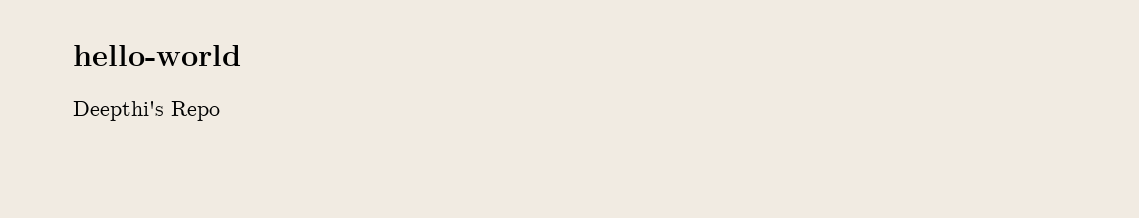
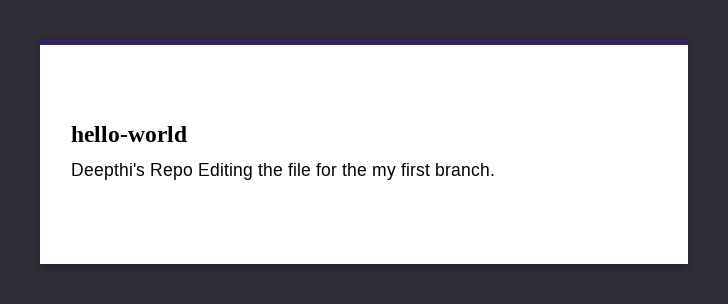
(220, 111) none -> [198,163,495,180] Editing the file for the my first branch.

